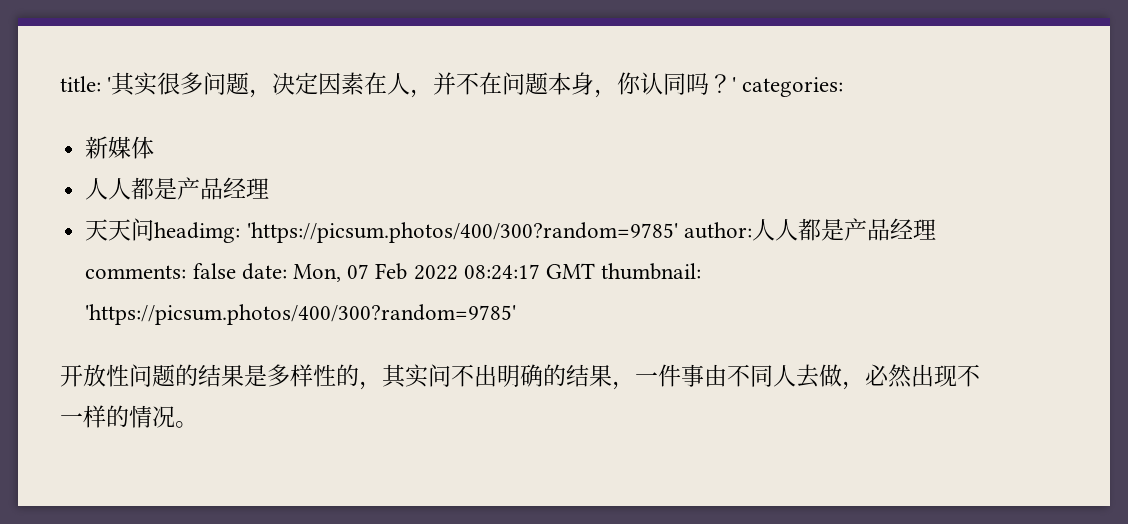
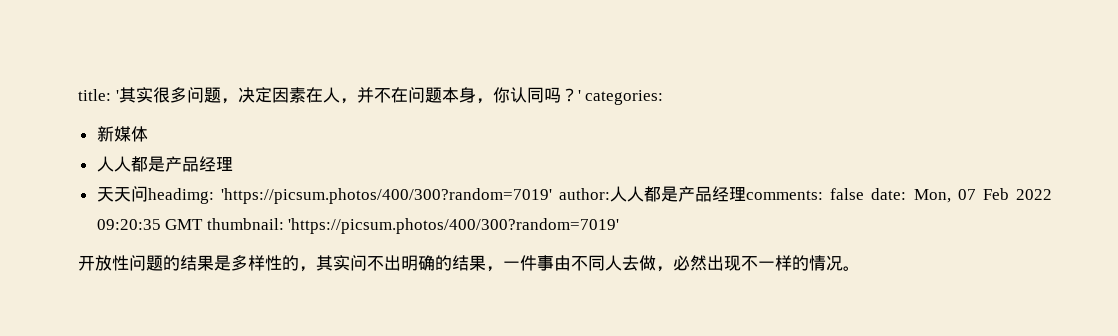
[246,222,678,243] 'https://picsum.photos/400/300?random=9785' -> [220,188,552,204] 'https://picsum.photos/400/300?random=7019'
[463,264,540,280] 08:24:17 -> [96,219,161,230] 09:20:35
[85,304,517,325] 'https://picsum.photos/400/300?random=9785' -> [288,218,620,234] 'https://picsum.photos/400/300?random=7019'

